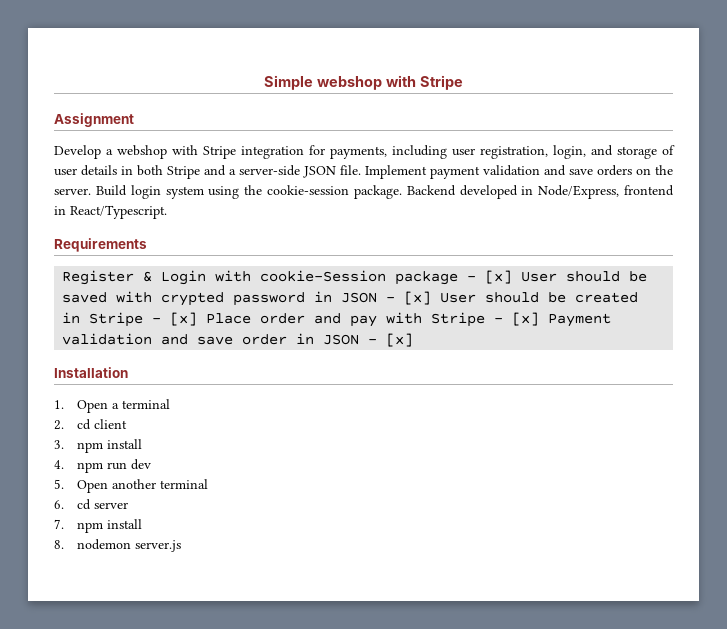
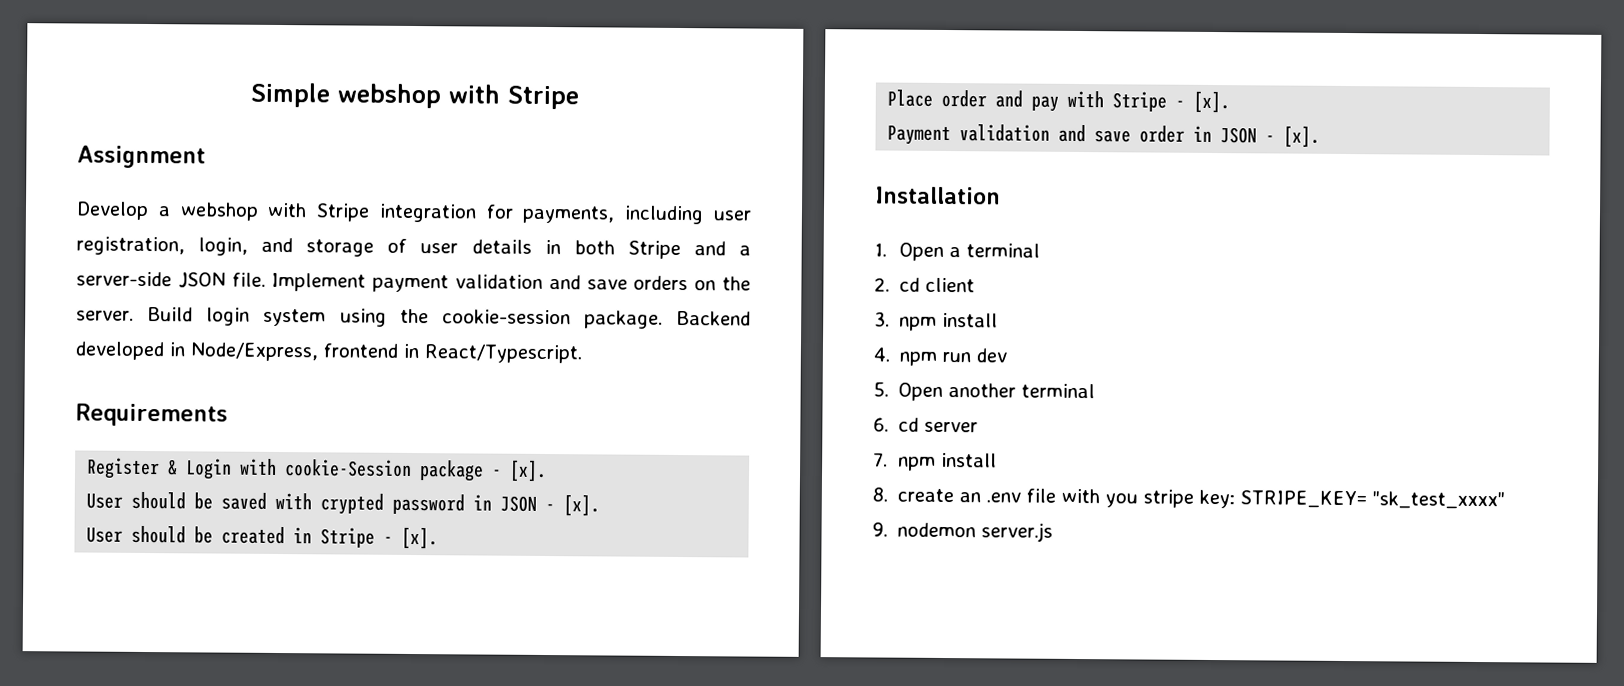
[485,270,513,284] [x] -> [509,459,548,483] [x]. //
[404,291,432,305] [x] -> [563,494,601,517] [x]. //
[170,312,198,326] [x] -> [401,526,439,550] [x]. //
[512,312,540,326] [x] -> [1193,90,1231,114] [x]. //
[386,333,414,347] [x] -> [1283,125,1321,148] [x].
(64, 544) none -> [897,488,1506,510] [872,522,888,537] create an .env file with you stripe key: STRIPE_KEY= "sk_test_xxxx" // 9.

